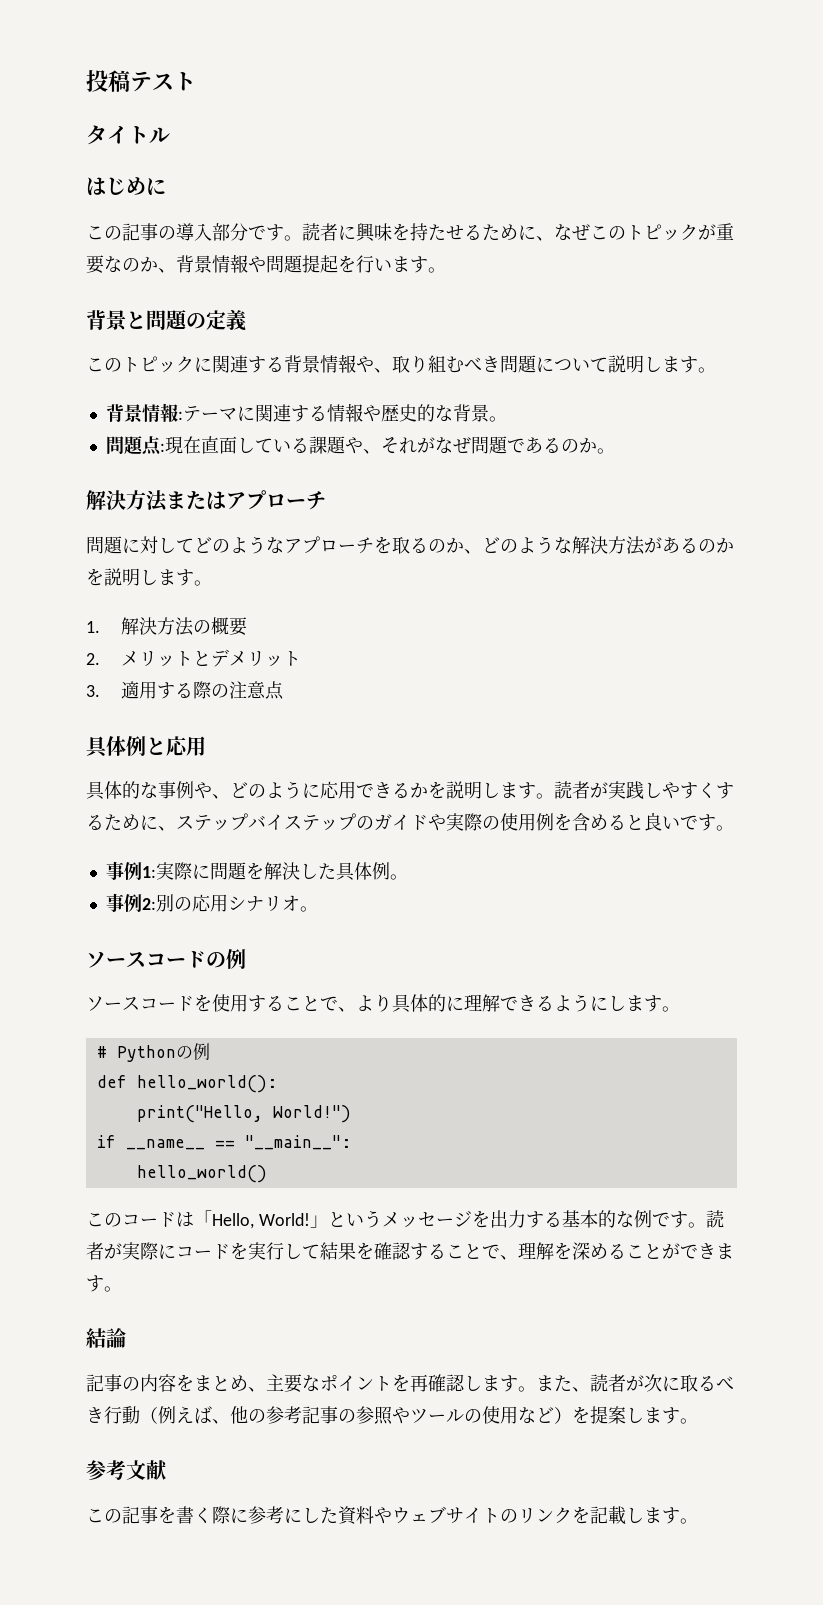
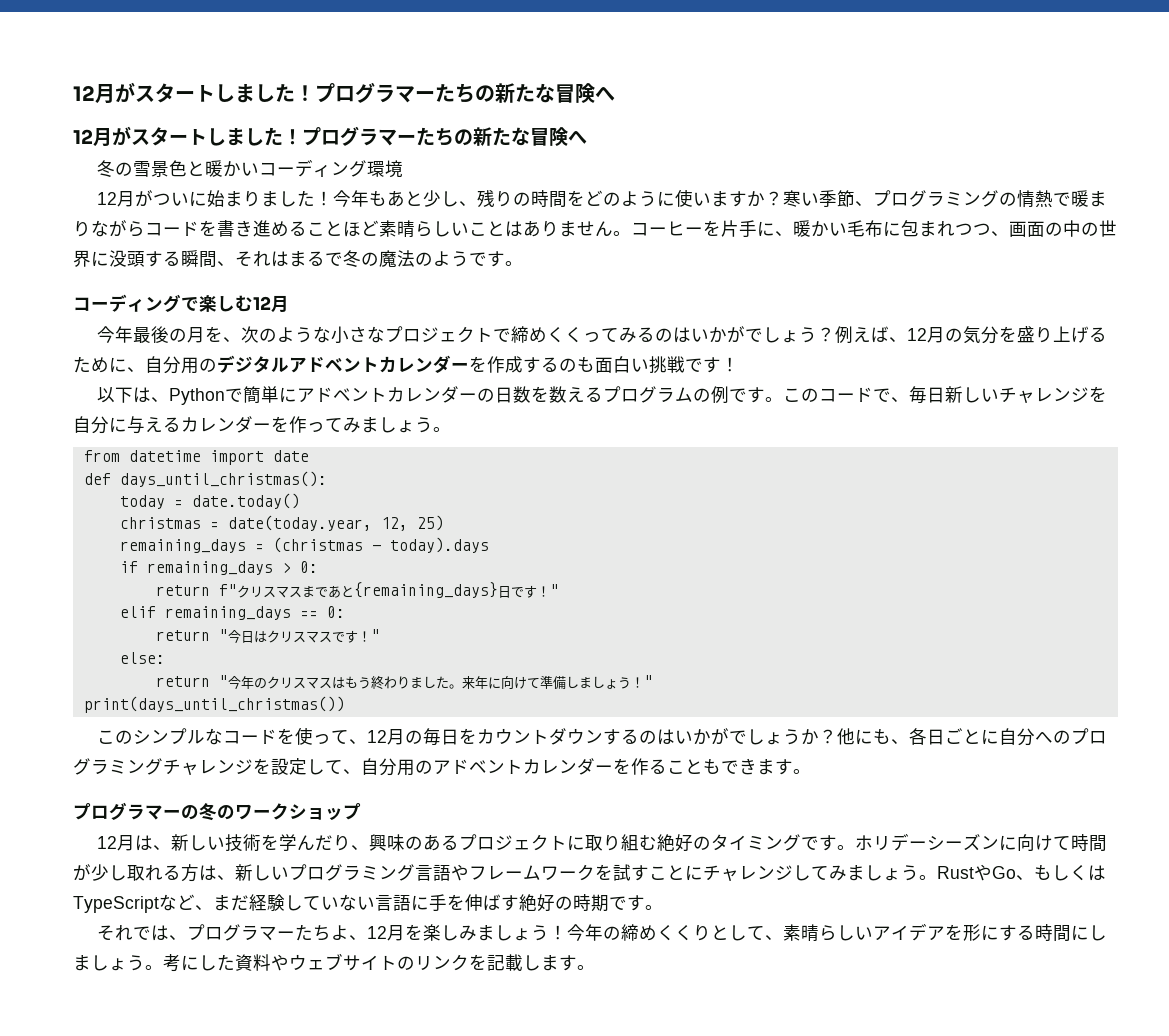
[86,70,196,92] [86,125,170,145] [86,177,166,196] [86,223,734,242] [86,254,446,274] [86,309,246,331] [86,354,716,373] [105,403,507,423] [105,436,615,456] [86,490,326,512] [86,536,734,555] [86,568,212,586] [86,617,248,636] [86,649,302,667] [86,681,285,700] [86,735,206,758] [86,781,734,800] [86,813,734,831] [105,861,408,881] [105,893,318,912] [86,948,246,969] [86,994,680,1013] [96,1043,210,1062] [96,1075,277,1093] [136,1105,351,1123] [96,1135,351,1150] [136,1165,267,1183] [86,1210,724,1229] [86,1242,734,1260] [86,1275,122,1292] [86,1328,126,1348] [86,1374,734,1393] [86,1406,698,1425] [86,1460,167,1480] [86,1506,266,1524] 投稿テスト // タイトル // はじめに // この記事の導入部分です。読者に興味を持たせるために、なぜこのトピックが重要なのか、背景情報や問題提起を行います。 // 背景と問題の定義 // このトピックに関連する背景情報や、取り組むべき問題について説明します。 // 背景情報:テーマに関連する情報や歴史的な背景。 // 問題点:現在直面している課題や、それがなぜ問題であるのか。 // 解決方法またはアプローチ // 問題に対してどのようなアプローチを取るのか、どのような解決方法があるのかを説明します。 // 1.解決方法の概要 // 2.メリットとデメリット // 3.適用する際の注意点 // 具体例と応用 // 具体的な事例や、どのように応用できるかを説明します。読者が実践しやすくするために、ステップバイステップのガイドや実際の使用例を含めると良いです。 // 事例1:実際に問題を解決した具体例。 // 事例2:別の応用シナリオ。 // ソースコードの例 // ソースコードを使用することで、より具体的に理解できるようにします。 // # Pythonの例 // def hello_world(): // print("Hello, World!") // if __name__ == "__main__": // hello_world() // このコードは「Hello, World!」というメッセージを出力する基本的な例です。読者が実際にコードを実行して結果を確認することで、理解を深めることができます。 // 結論 // 記事の内容をまとめ、主要なポイントを再確認します。また、読者が次に取るべき行動（例えば、他の参考記事の参照やツールの使用など）を提案します。 // 参考文献 // この記事を書く際に参 -> [73,82,615,104] [73,126,587,147] [96,159,403,178] [96,189,1107,208] [73,220,1117,238] [73,250,523,268] [73,294,289,313] [96,326,1107,344] [73,355,739,374] [96,386,1107,405] [73,416,451,434] [83,450,309,465] [83,471,327,487] [119,493,300,509] [119,515,444,531] [119,537,489,553] [119,561,318,575] [155,582,559,598] [119,606,345,620] [155,629,380,643] [119,652,165,664] [155,675,653,690] [83,696,345,713] [96,727,1107,746] [73,758,811,776] [73,802,361,821] [96,833,1107,852] [73,864,1106,882] [73,894,663,913] [96,923,1107,942] [73,955,163,971] 12月がスタートしました！プログラマーたちの新たな冒険へ // 12月がスタートしました！プログラマーたちの新たな冒険へ // 冬の雪景色と暖かいコーディング環境 // 12月がついに始まりました！今年もあと少し、残りの時間をどのように使いますか？寒い季節、プログラミングの情熱で暖まりながらコードを書き進めることほど素晴らしいことはありません。コーヒーを片手に、暖かい毛布に包まれつつ、画面の中の世界に没頭する瞬間、それはまるで冬の魔法のようです。 // コーディングで楽しむ12月 // 今年最後の月を、次のような小さなプロジェクトで締めくくってみるのはいかがでしょう？例えば、12月の気分を盛り上げるために、自分用のデジタルアドベントカレンダーを作成するのも面白い挑戦です！ // 以下は、Pythonで簡単にアドベントカレンダーの日数を数えるプログラムの例です。このコードで、毎日新しいチャレンジを自分に与えるカレンダーを作ってみましょう。 // from datetime import date // def days_until_christmas(): // today = date.today() // christmas = date(today.year, 12, 25) // remaining_days = (christmas - today).days // if remaining_days > 0: // return f"クリスマスまであと{remaining_days}日です！" // elif remaining_days == 0: // return "今日はクリスマスです！" // else: // return "今年のクリスマスはもう終わりました。来年に向けて準備しましょう！" // print(days_until_christmas()) // このシンプルなコードを使って、12月の毎日をカウントダウンするのはいかがでしょうか？他にも、各日ごとに自分へのプログラミングチャレンジを設定して、自分用のアドベントカレンダーを作ることもできます。 // プログラマーの冬のワークショップ // 12月は、新しい技術を学んだり、興味のあるプロジェクトに取り組む絶好のタイミングです。ホリデーシーズンに向けて時間が少し取れる方は、新しいプログラミング言語やフレームワークを試すことにチャレンジしてみましょう。RustやGo、もしくはTypeScriptなど、まだ経験していない言語に手を伸ばす絶好の時期です。 // それでは、プログラマーたちよ、12月を楽しみましょう！今年の締めくくりとして、素晴らしいアイデアを形にする時間にしましょう。

